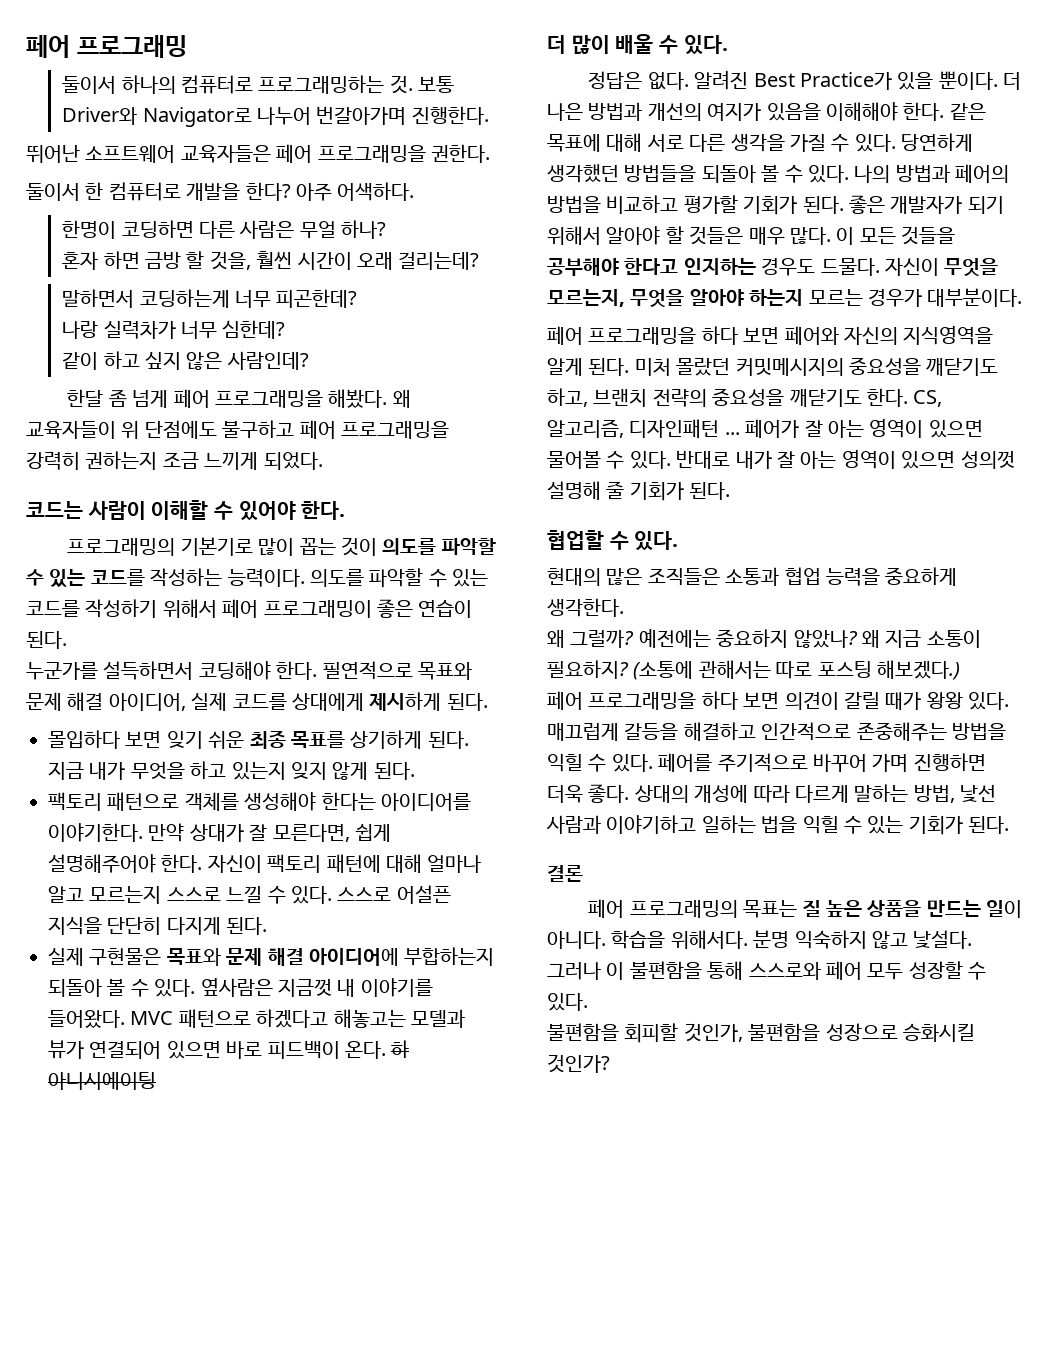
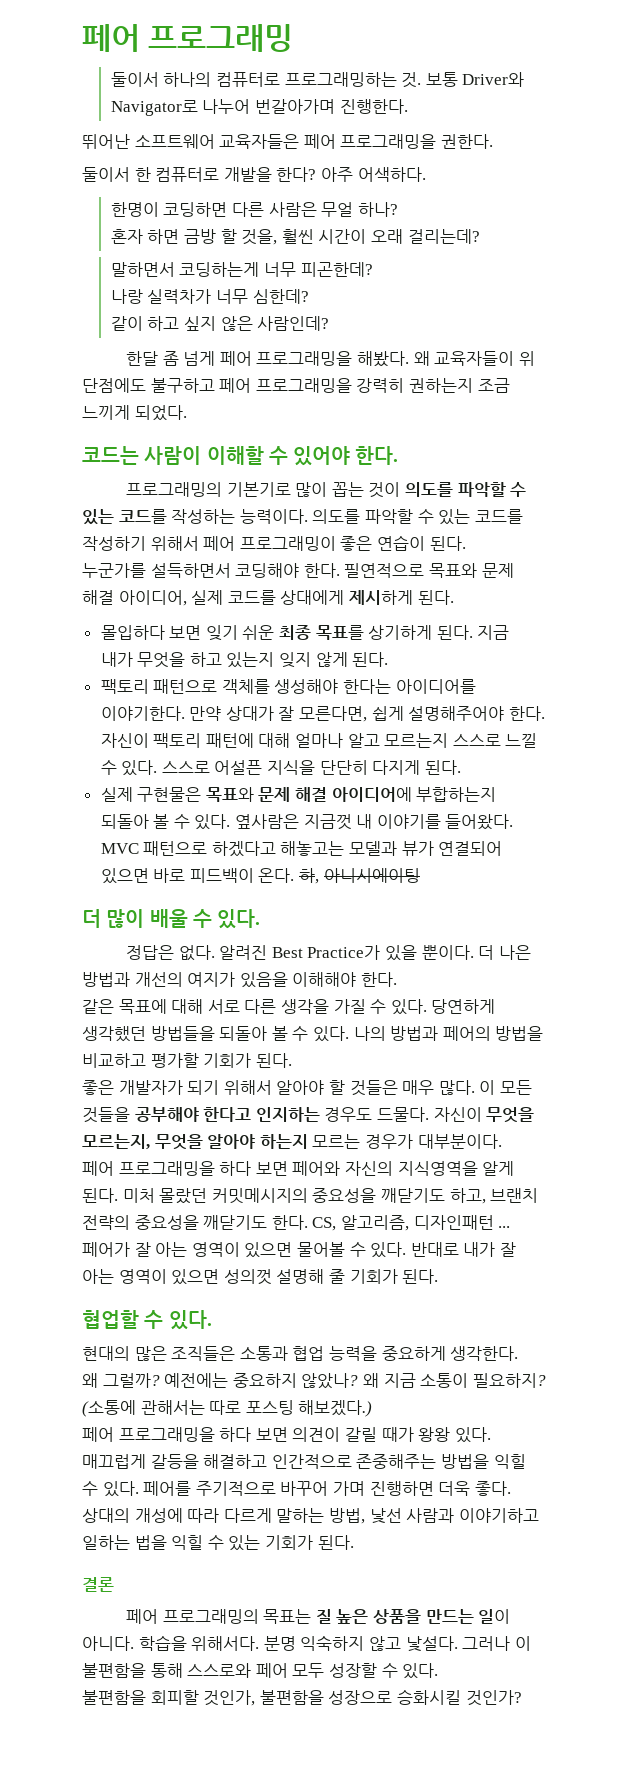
[391,1040,410,1058] 하 -> [299,868,320,884] 하,
(945, 111) none -> (397, 979) //
(844, 205) none -> (292, 1060) //

